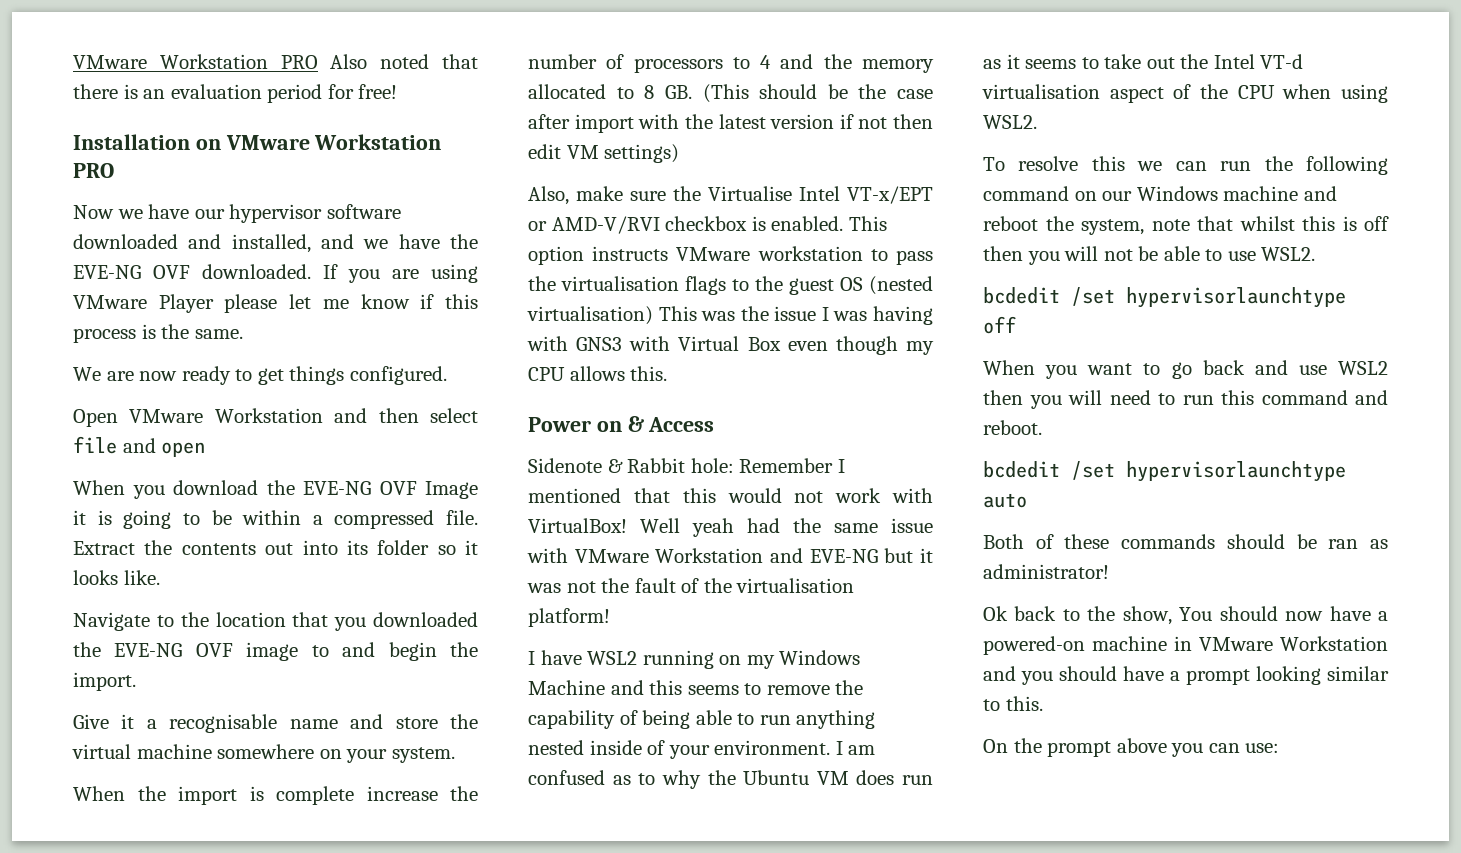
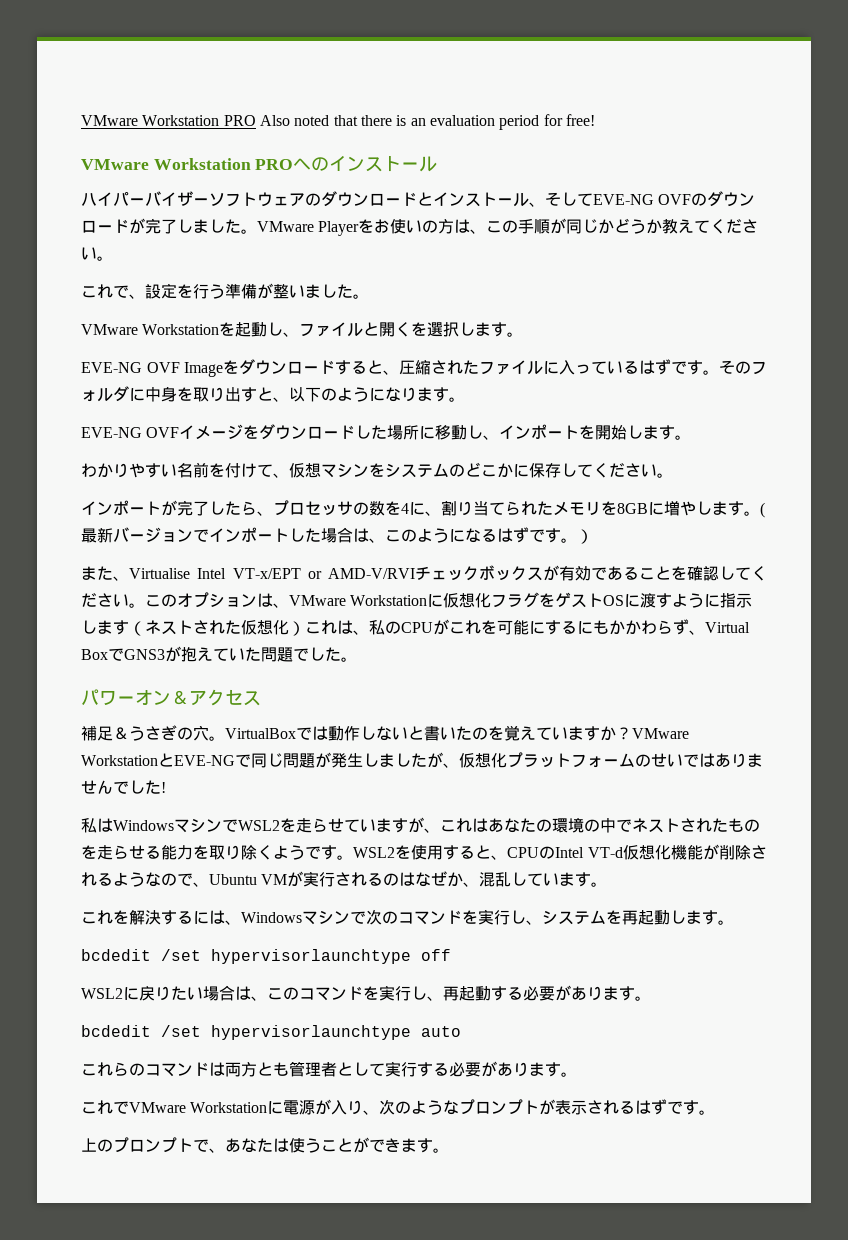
[73,134,442,150] [73,163,114,178] [73,204,401,223] [73,234,478,253] [73,264,478,283] [73,294,479,313] [73,324,243,343] [73,366,447,385] [73,408,479,427] [73,436,206,457] [73,480,478,499] [73,510,478,529] [73,540,478,555] [73,570,160,585] [73,612,478,631] [73,642,478,661] [73,672,136,691] [73,714,478,733] [72,744,455,763] [73,786,478,805] [528,54,934,73] [528,84,933,103] [528,114,933,133] [528,144,680,163] [528,186,701,205] Installation on VMware Workstation PRO // Now we have our hypervisor software downloaded and installed, and we have the EVE-NG OVF downloaded. If you are using VMware Player please let me know if this process is the same. // We are now ready to get things configured. // Open VMware Workstation and then select file and open // When you download the EVE-NG OVF Image it is going to be within a compressed file. Extract the contents out into its folder so it looks like. // Navigate to the location that you downloaded the EVE-NG OVF image to and begin the import. // Give it a recognisable name and store the virtual machine somewhere on your system. // When the import is complete increase the number of processors to 4 and the memory allocated to 8 GB. (This should be the case after import with the latest version if not then edit VM settings) // Also, make sure the -> [81,155,438,172] [81,191,756,207] [81,218,759,236] [81,247,113,261] [81,283,369,299] [81,322,524,337] [81,359,767,377] [81,386,465,402] [81,424,692,440] [81,462,673,478] [81,500,765,518] [81,527,593,544] [81,566,129,581] VMware Workstation PROへのインストール // ハイパーバイザーソフトウェアのダウンロードとインストール、そしてEVE-NG OVFのダウンロードが完了しました。VMware Playerをお使いの方は、この手順が同じかどうか教えてください。 // これで、設定を行う準備が整いました。 // VMware Workstationを起動し、ファイルと開くを選択します。 // EVE-NG OVF Imageをダウンロードすると、圧縮されたファイルに入っているはずです。そのフォルダに中身を取り出すと、以下のようになります。 // EVE-NG OVFイメージをダウンロードした場所に移動し、インポートを開始します。 // わかりやすい名前を付けて、仮想マシンをシステムのどこかに保存してください。 // インポートが完了したら、プロセッサの数を4に、割り当てられたメモリを8GBに増やします。(最新バージョンでインポートした場合は、このようになるはずです。） // また、
[665,216,887,231] [528,246,933,265] [528,276,933,295] [527,306,933,325] [527,336,934,355] [528,366,668,381] [528,416,715,432] [528,458,845,473] [528,488,933,503] [528,518,933,537] [527,548,933,563] [527,578,855,593] [528,608,610,627] [528,650,861,669] [528,680,864,695] [528,710,876,729] [528,740,876,759] [528,770,933,789] [983,54,1304,69] [982,84,1388,103] [983,115,1037,129] [983,156,1388,175] [983,186,1337,201] [983,216,1389,235] [983,246,1316,265] [983,287,1346,308] [983,316,1016,334] [983,360,1388,379] [983,390,1388,409] [983,420,1042,435] [983,461,1346,482] [983,493,1027,508] [983,534,1388,549] [983,564,1109,579] [983,606,1388,625] [983,636,1388,655] [983,666,1389,685] [983,696,1043,711] [983,738,1280,757] checkbox is enabled. This option instructs VMware workstation to pass the virtualisation flags to the guest OS (nested virtualisation) This was the issue I was having with GNS3 with Virtual Box even though my CPU allows this. // Power on & Access // Sidenote & Rabbit hole: Remember I mentioned that this would not work with VirtualBox! Well yeah had the same issue with VMware Workstation and EVE-NG but it was not the fault of the virtualisation platform! // I have WSL2 running on my Windows Machine and this seems to remove the capability of being able to run anything nested inside of your environment. I am confused as to why the Ubuntu VM does run as it seems to take out the Intel VT-d virtualisation aspect of the CPU when using WSL2. // To resolve this we can run the following command on our Windows machine and reboot the system, note that whilst this is off then you will not be able to use WSL2. // bcdedit /set hypervisorlaunchtype off // When you want to go back and use WSL2 then you will need to run this command and reboot. // bcdedit /set hypervisorlaunchtype auto // Both of these commands should be ran as administrator! // Ok back to the show, You should now have a powered-on machine in VMware Workstation and you should have a prompt looking similar to this. // On the prompt above you can use: -> [415,565,767,581] [81,592,753,608] [81,619,750,636] [81,646,357,662] [81,689,261,706] [81,725,689,741] [81,752,763,768] [81,780,166,794] [81,817,760,833] [81,844,767,860] [81,871,608,887] [81,909,734,925] [81,949,451,964] [81,985,651,1001] [81,1025,461,1040] [81,1061,577,1077] [81,1099,716,1115] [81,1137,449,1153] チェックボックスが有効であることを確認してください。このオプションは、VMware Workstationに仮想化フラグをゲストOSに渡すように指示します（ネストされた仮想化）これは、私のCPUがこれを可能にするにもかかわらず、Virtual BoxでGNS3が抱えていた問題でした。 // パワーオン＆アクセス // 補足＆うさぎの穴。VirtualBoxでは動作しないと書いたのを覚えていますか？VMware WorkstationとEVE-NGで同じ問題が発生しましたが、仮想化プラットフォームのせいではありませんでした! // 私はWindowsマシンでWSL2を走らせていますが、これはあなたの環境の中でネストされたものを走らせる能力を取り除くようです。WSL2を使用すると、CPUのIntel VT-d仮想化機能が削除されるようなので、Ubuntu VMが実行されるのはなぜか、混乱しています。 // これを解決するには、Windowsマシンで次のコマンドを実行し、システムを再起動します。 // bcdedit /set hypervisorlaunchtype off // WSL2に戻りたい場合は、このコマンドを実行し、再起動する必要があります。 // bcdedit /set hypervisorlaunchtype auto // これらのコマンドは両方とも管理者として実行する必要があります。 // これでVMware Workstationに電源が入り、次のようなプロンプトが表示されるはずです。 // 上のプロンプトで、あなたは使うことができます。

